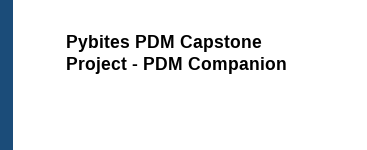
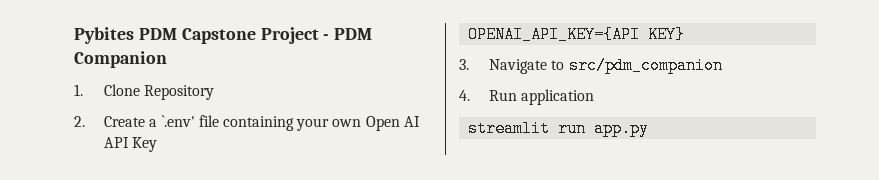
(287, 65) none -> [74,84,215,100] [74,115,420,131] [104,137,158,152] [468,26,686,43] [459,57,723,74] [459,89,595,105] [468,120,650,137] // 1. Clone Repository // 2. Create a `.env' file containing your own Open AI API Key // OPENAI_API_KEY={API KEY} // 3. Navigate to src/pdm_companion // 4. Run application // streamlit run app.py

